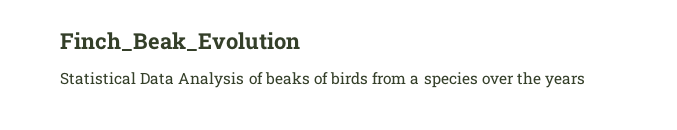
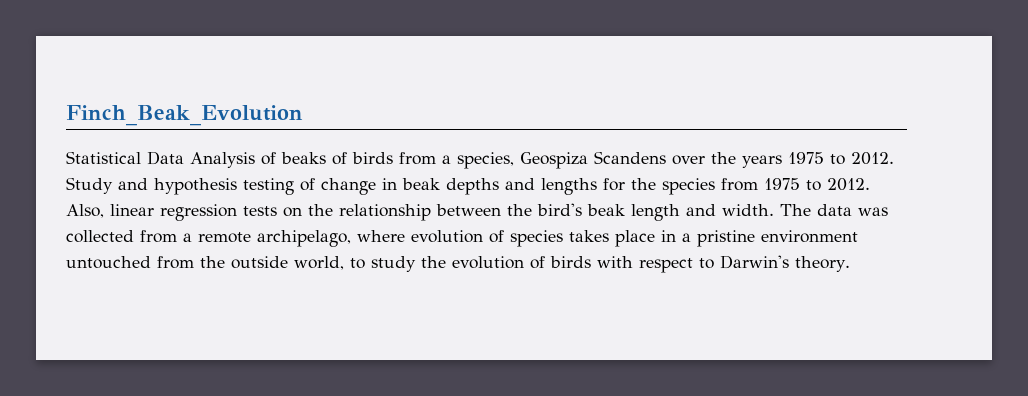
[423,72,586,88] species over the years -> [457,151,894,169] [66,177,870,195] [66,203,888,221] [66,230,858,247] [66,255,850,273] species, Geospiza Scandens over the years 1975 to 2012. Study and hypothesis testing of change in beak depths and lengths for the species from 1975 to 2012. Also, linear regression tests on the relationship between the bird's beak length and width. The data was collected from a remote archipelago, where evolution of species takes place in a pristine environment untouched from the outside world, to study the evolution of birds with respect to Darwin's theory.

